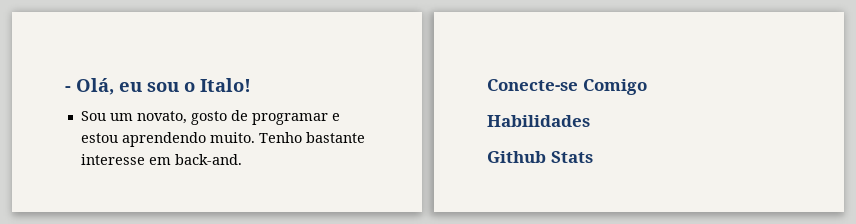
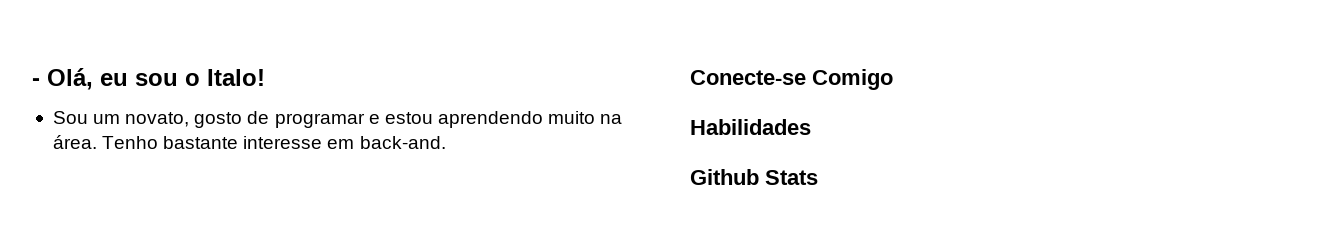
[209,132,255,143] muito. -> [548,111,623,124] [52,135,97,149] muito na área.

